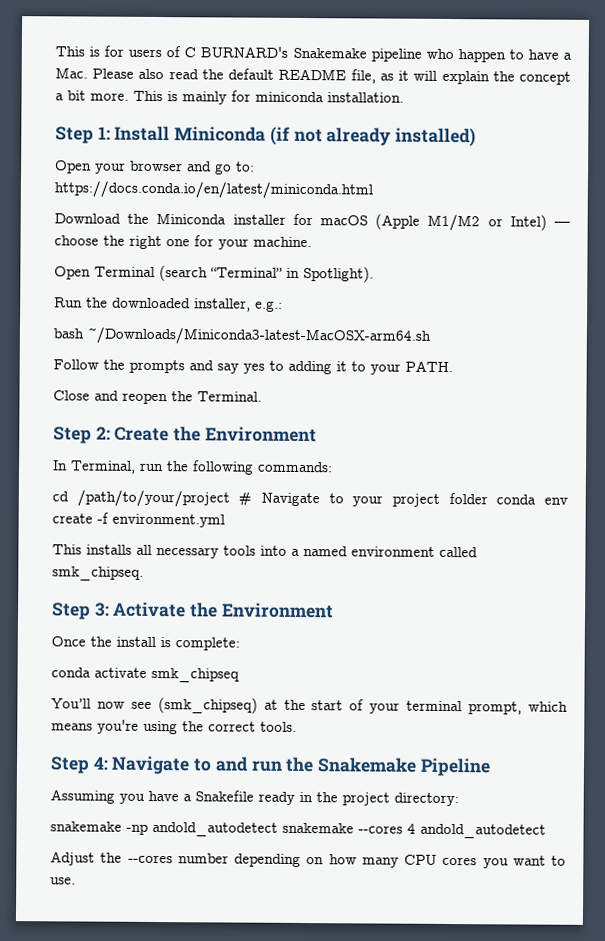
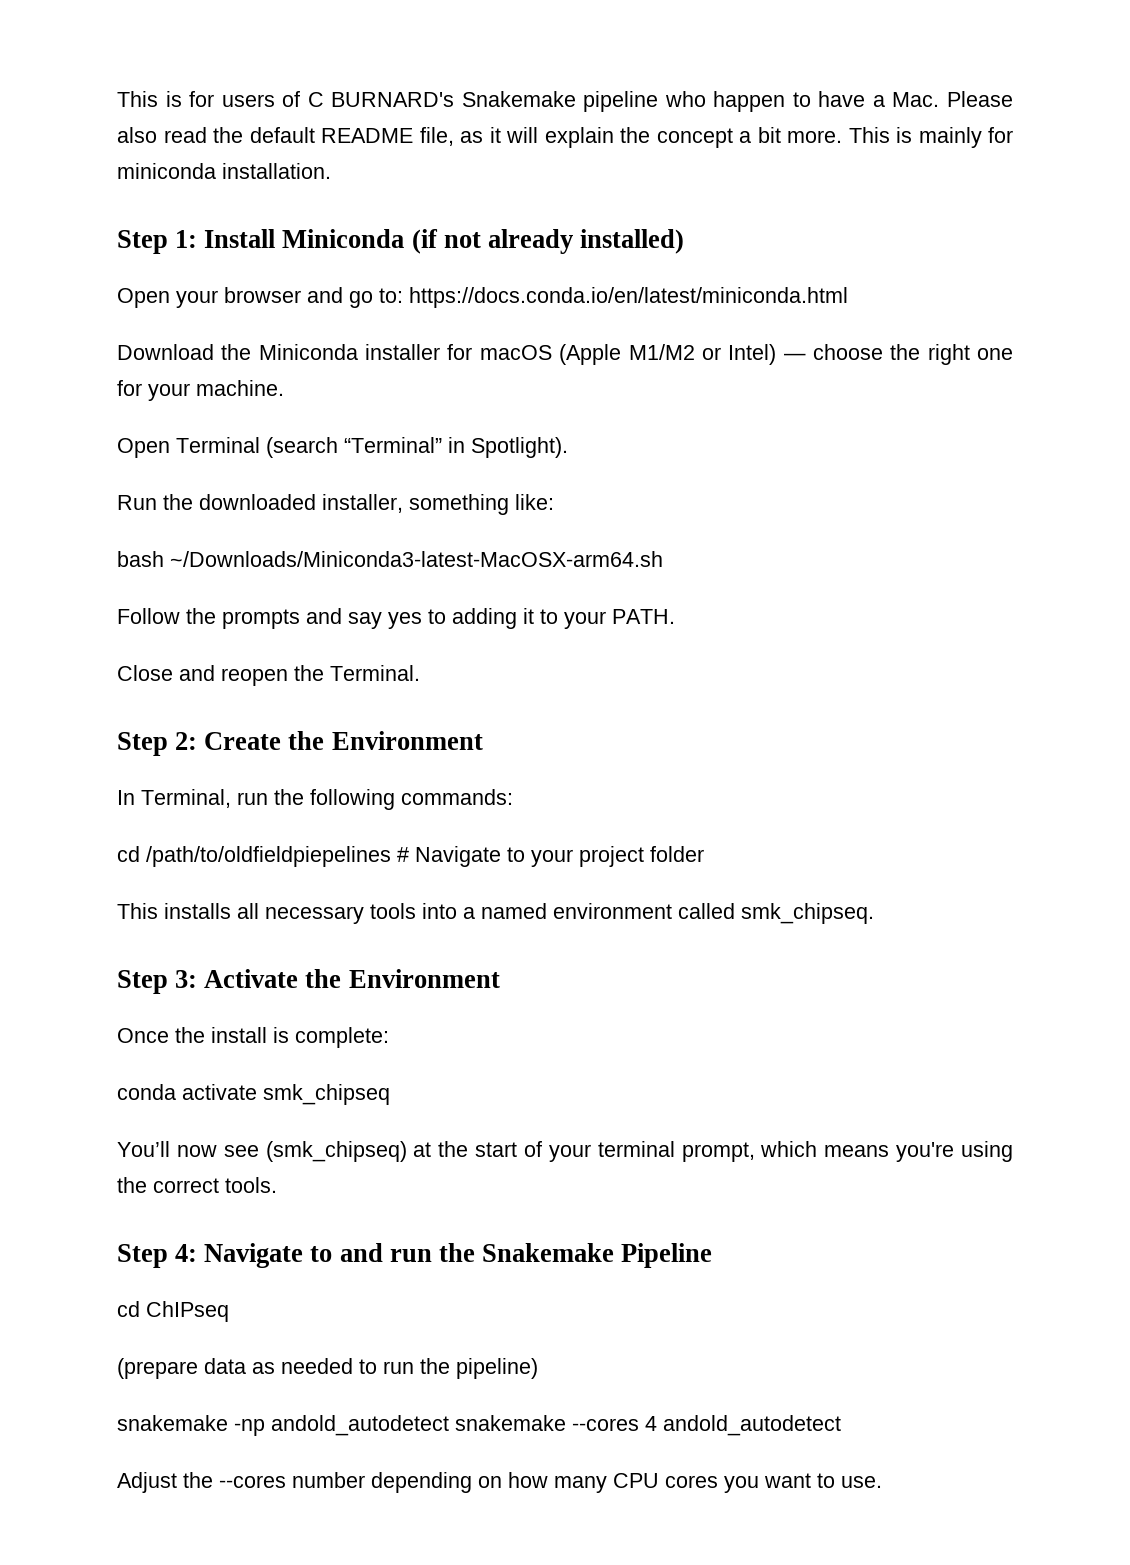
[255,300,283,312] e.g.: -> [409,494,554,515] something like:
[76,489,230,508] /path/to/your/project -> [146,846,391,867] /path/to/oldfieldpiepelines
[496,494,569,505] [52,512,225,528] conda env create -f environment.yml -> (704, 854) none
[50,789,459,807] Assuming you have a Snakefile ready in the project directory: -> [117,1301,229,1322] [117,1358,538,1379] cd ChIPseq // (prepare data as needed to run the pipeline)

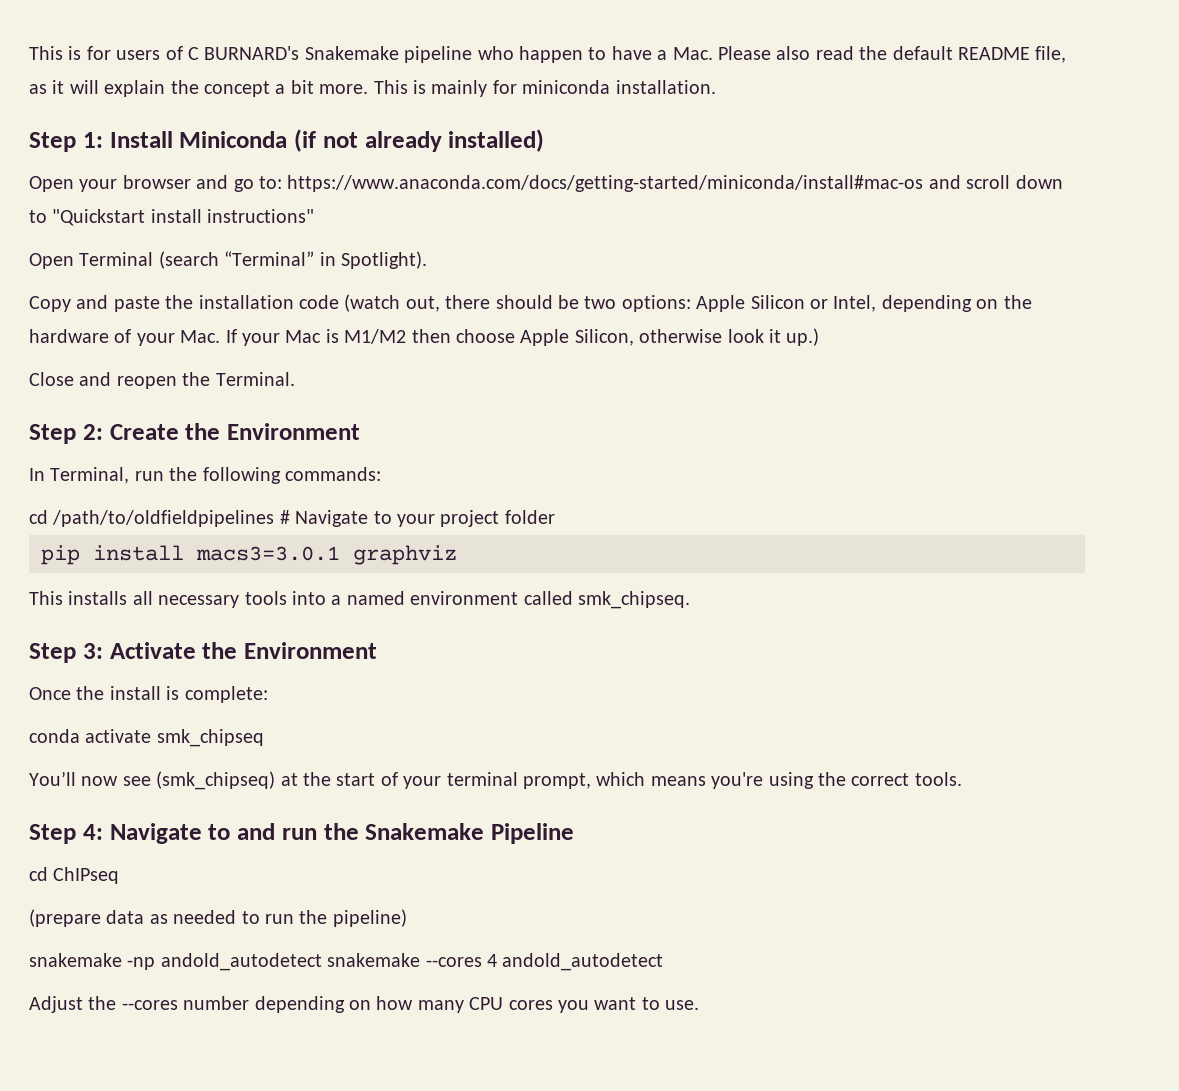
[409,287,848,308] [117,344,1014,365] [117,380,284,401] https://docs.conda.io/en/latest/miniconda.html // Download the Miniconda installer for macOS (Apple M1/M2 or Intel) — choose the right one for your machine. -> [287,175,1063,192] [29,209,315,226] https://www.anaconda.com/docs/getting-started/miniconda/install#mac-os and scroll down to "Quickstart install instructions"
[117,494,554,515] [117,551,663,567] [117,608,675,629] Run the downloaded installer, something like: // bash ~/Downloads/Miniconda3-latest-MacOSX-arm64.sh // Follow the prompts and say yes to adding it to your PATH. -> [29,294,1032,312] [29,328,820,346] Copy and paste the installation code (watch out, there should be two options: Apple Silicon or Intel, depending on the hardware of your Mac. If your Mac is M1/M2 then choose Apple Silicon, otherwise look it up.)
[146,846,391,867] /path/to/oldfieldpiepelines -> [52,510,275,527] /path/to/oldfieldpipelines
(704, 854) none -> [41,545,457,565] // pip install macs3=3.0.1 graphviz

